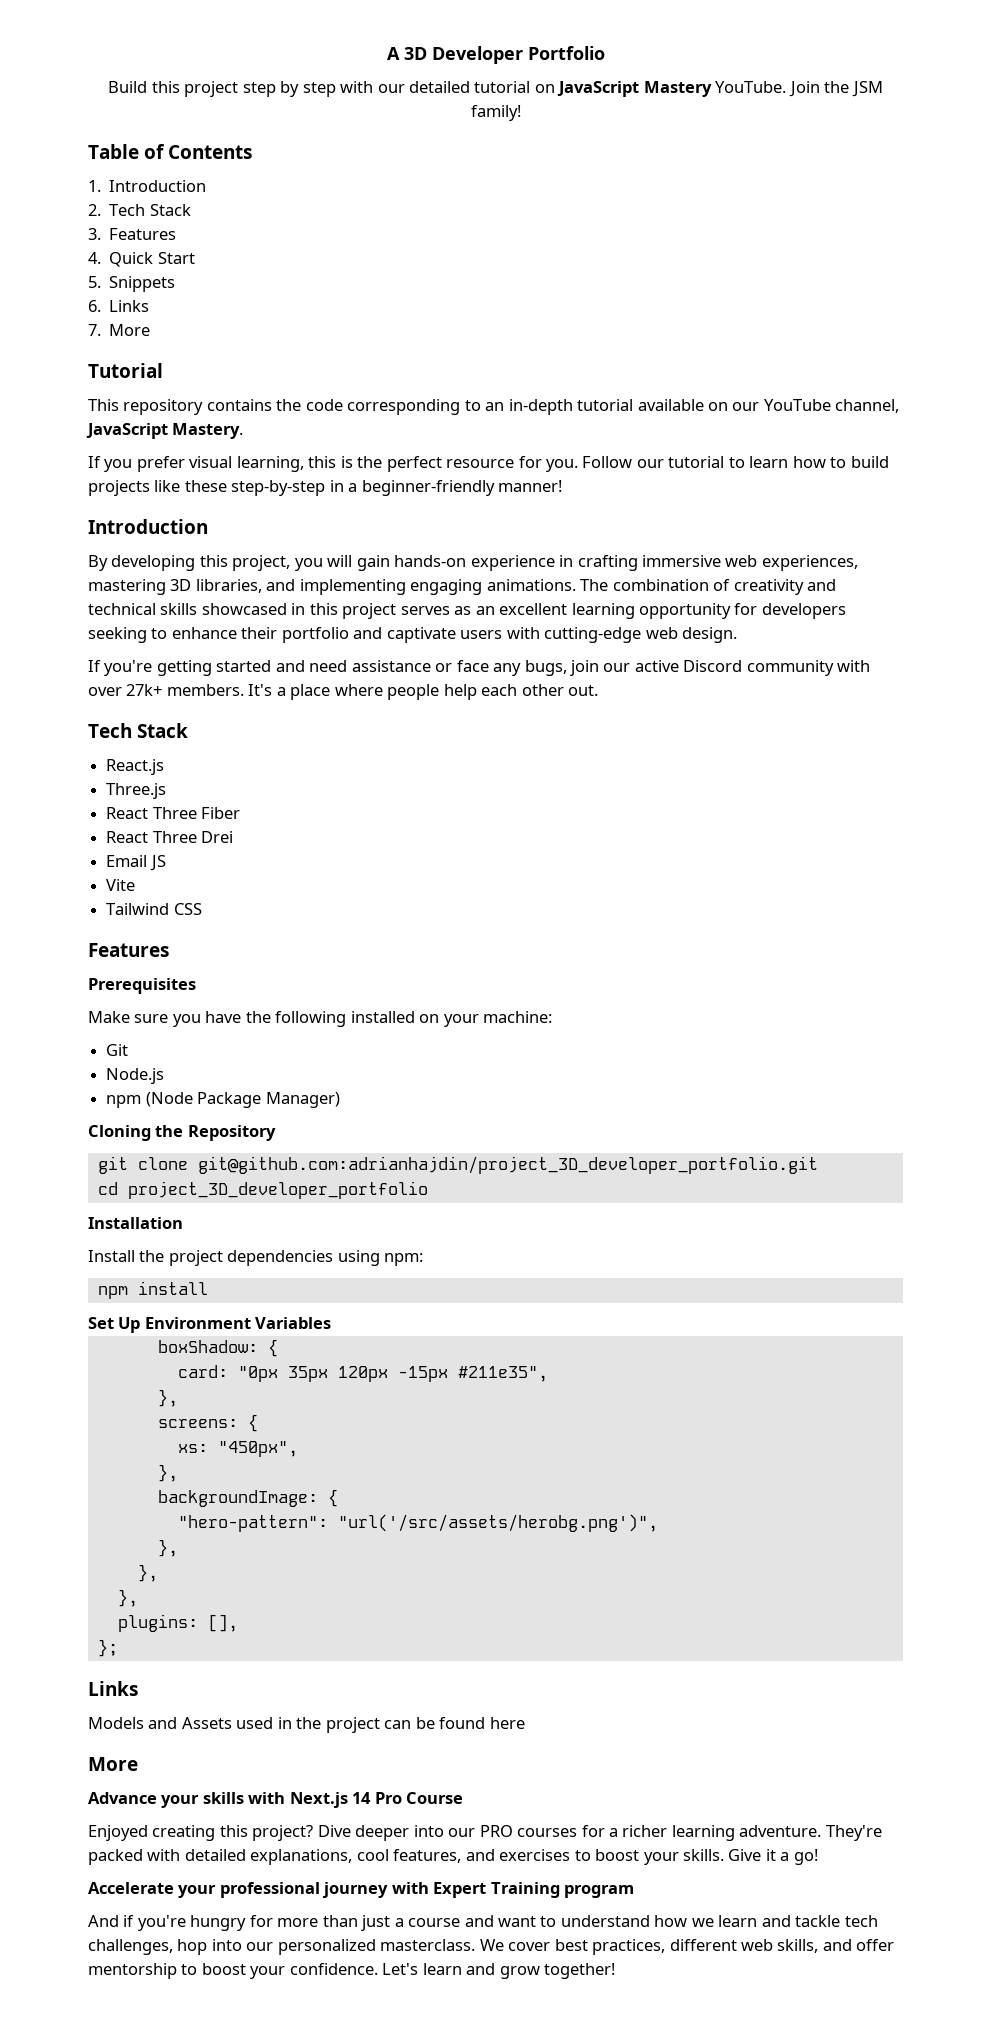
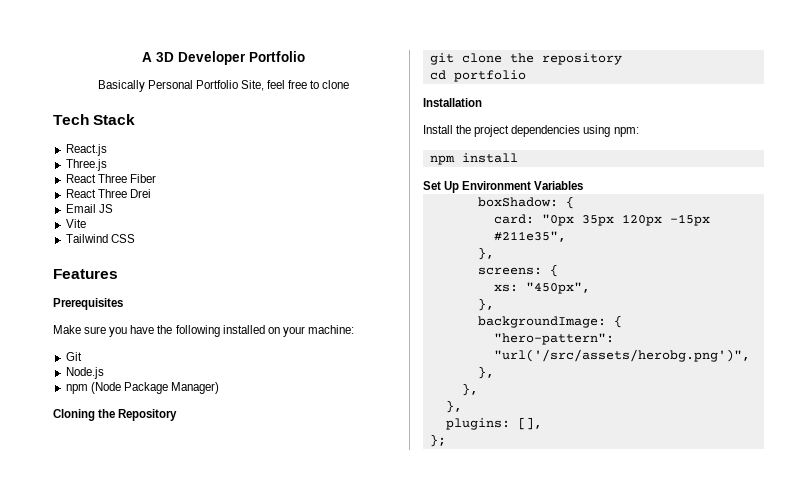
[108,81,883,97] [470,105,521,121] [88,144,253,159] [88,180,207,192] [88,204,191,216] [88,228,177,240] [88,252,195,267] [88,276,176,292] [88,300,150,312] [88,324,151,336] [88,363,163,378] [88,399,900,415] [86,423,244,439] [88,456,889,472] [88,480,563,496] [88,519,208,534] [88,555,858,571] [88,579,837,595] [88,603,846,619] [88,627,738,643] [88,660,871,676] [88,684,599,700] Build this project step by step with our detailed tutorial on JavaScript Mastery YouTube. Join the JSM family! // Table of Contents // 1. Introduction // 2. Tech Stack // 3. Features // 4. Quick Start // 5. Snippets // 6. Links // 7. More // Tutorial // This repository contains the code corresponding to an in-depth tutorial available on our YouTube channel, JavaScript Mastery. // If you prefer visual learning, this is the perfect resource for you. Follow our tutorial to learn how to build projects like these step-by-step in a beginner-friendly manner! // Introduction // By developing this project, you will gain hands-on experience in crafting immersive web experiences, mastering 3D libraries, and implementing engaging animations. The combination of creativity and technical skills showcased in this project serves as an excellent learning opportunity for developers seeking to enhance their portfolio and captivate users with cutting-edge web design. // If you're getting started and need assistance or face any bugs, join our active Discord community with over 27k+ members. It's a place where people help each other out. -> [97,80,350,92] Basically Personal Portfolio Site, feel free to clone
[197,1156,818,1174] git@github.com:adrianhajdin/project_3D_developer_portfolio.git -> [509,53,622,65] the repository
[127,1181,428,1199] project_3D_developer_portfolio -> [453,70,526,82] portfolio
[88,1681,138,1696] [88,1717,525,1733] [88,1757,138,1771] [88,1792,464,1808] [88,1825,882,1841] [88,1849,818,1865] [88,1882,635,1898] [88,1915,878,1931] [88,1939,895,1955] [88,1963,616,1979] // Links // Models and Assets used in the project can be found here // More // Advance your skills with Next.js 14 Pro Course // Enjoyed creating this project? Dive deeper into our PRO courses for a richer learning adventure. They're packed with detailed explanations, cool features, and exercises to boost your skills. Give it a go! // Accelerate your professional journey with Expert Training program // And if you're hungry for more than just a course and want to understand how we learn and tackle tech challenges, hop into our personalized masterclass. We cover best practices, different web skills, and offer mentorship to boost your confidence. Let's learn and grow together! -> (446, 440) none

